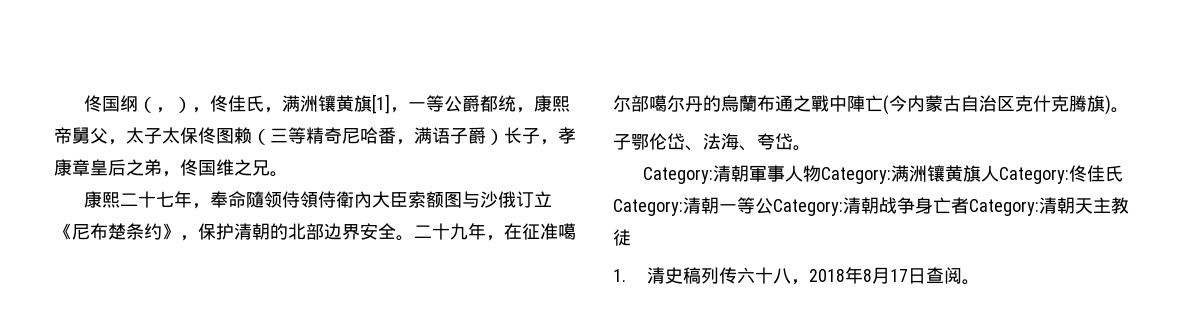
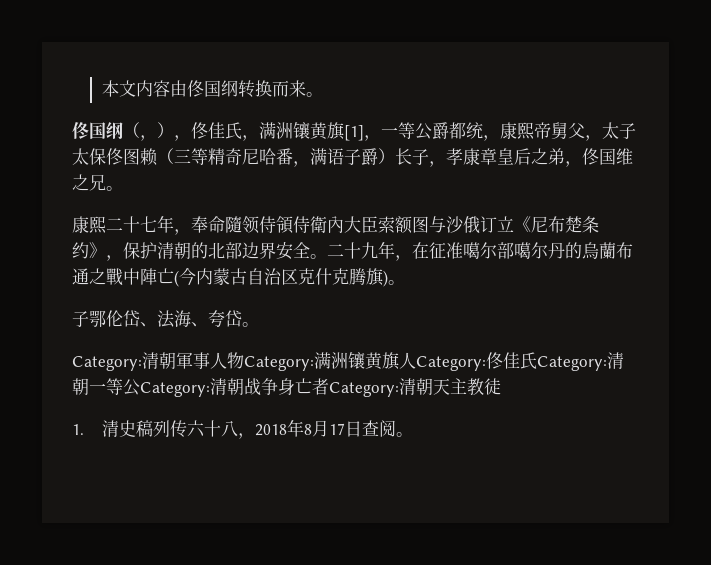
(84, 103) none -> [101,80,323,98] 本文内容由佟国纲转换而来。 //

